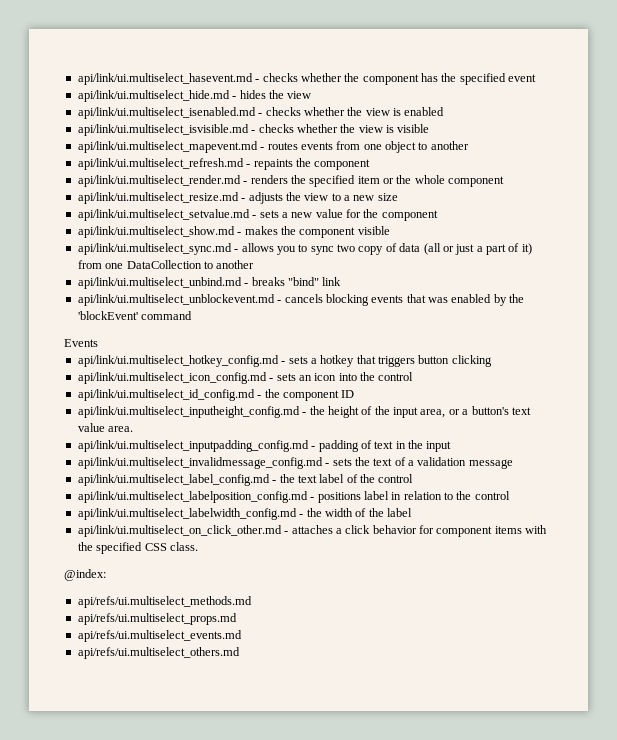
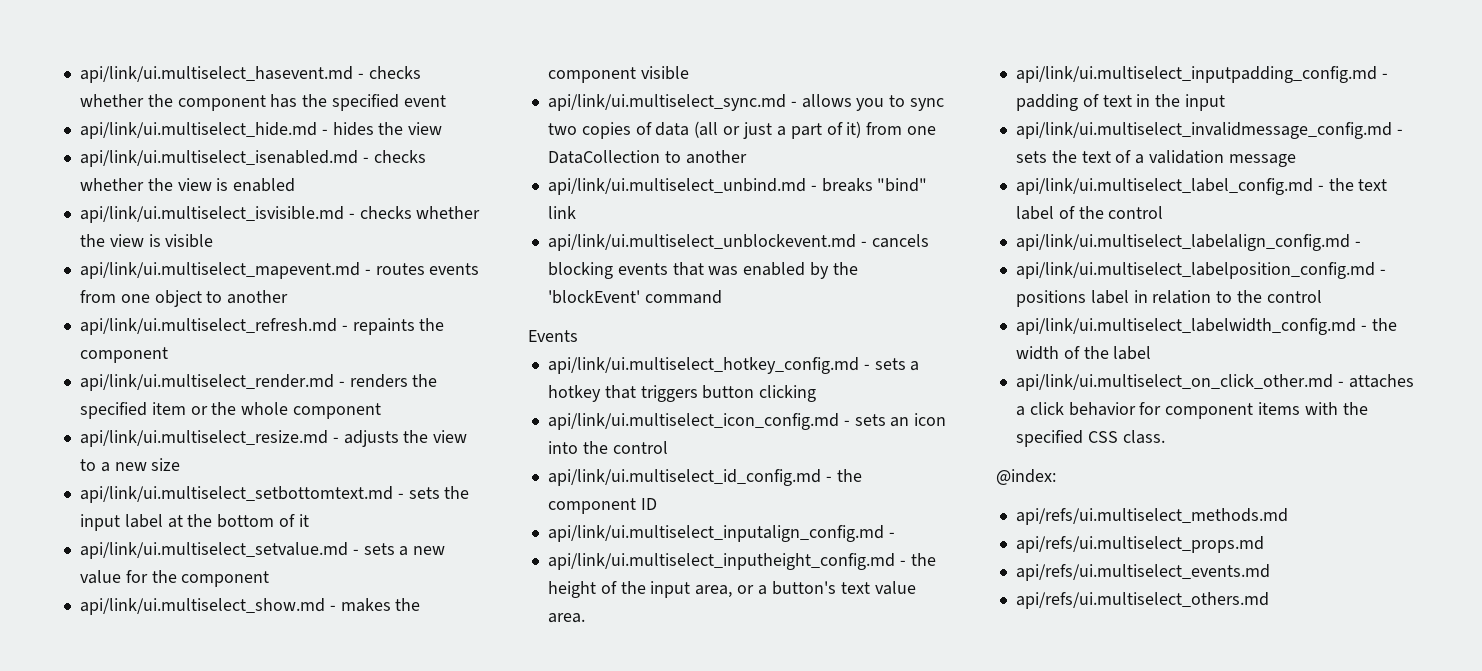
(398, 197) none -> [79,486,470,503] [79,514,309,531] // api/link/ui.multiselect_setbottomtext.md - sets the input label at the bottom of it
[358,246,384,255] copy -> [581,122,631,139] copies
(355, 394) none -> [547,525,895,542] // api/link/ui.multiselect_inputalign_config.md -
(414, 478) none -> [1015,234,1361,251] // api/link/ui.multiselect_labelalign_config.md -

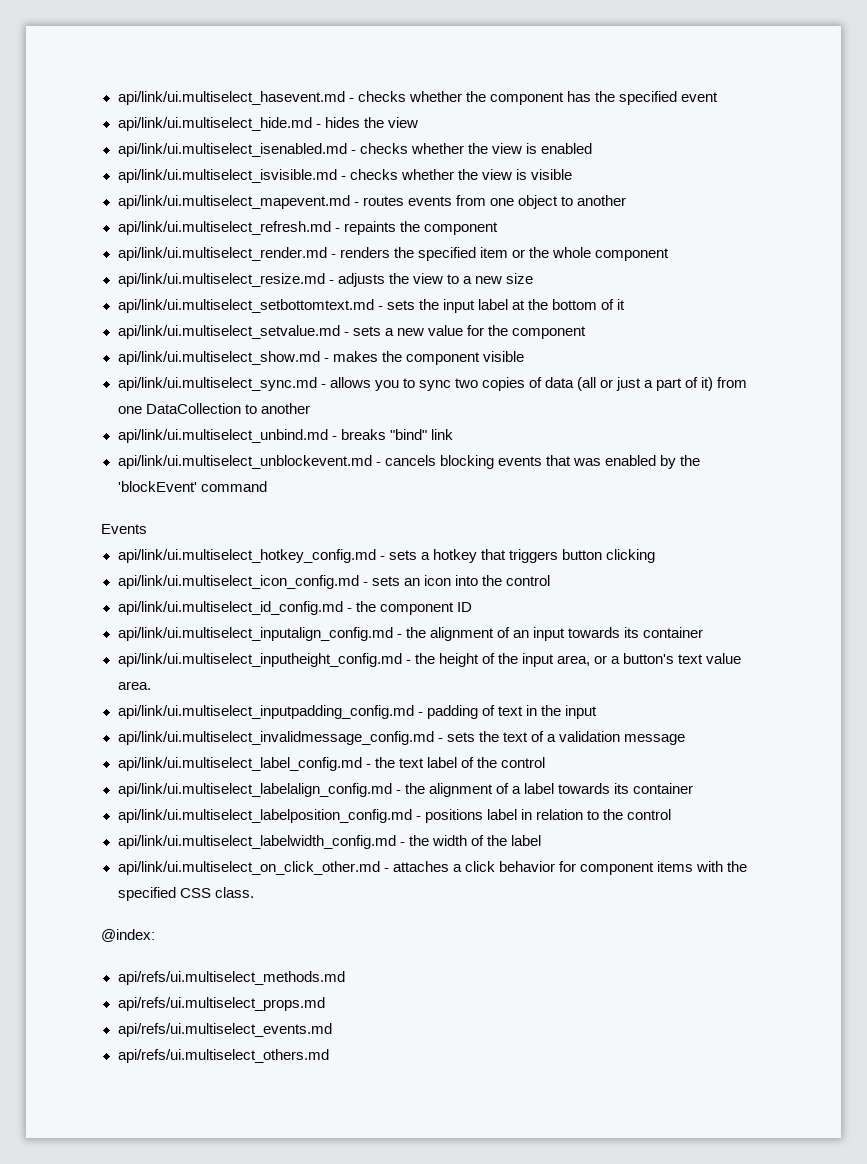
(895, 535) none -> [405,627,703,641] the alignment of an input towards its container
(1361, 244) none -> [404,783,693,797] the alignment of a label towards its container

